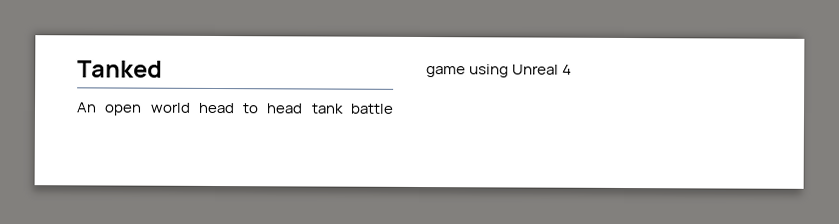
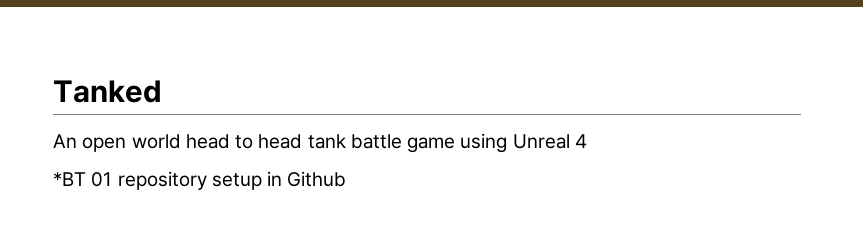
(573, 69) none -> [53,171,347,190] // *BT 01 repository setup in Github

